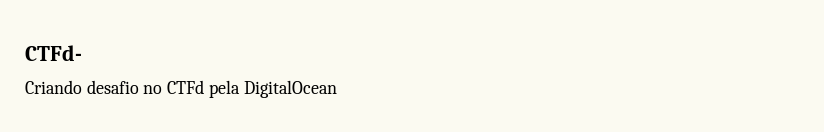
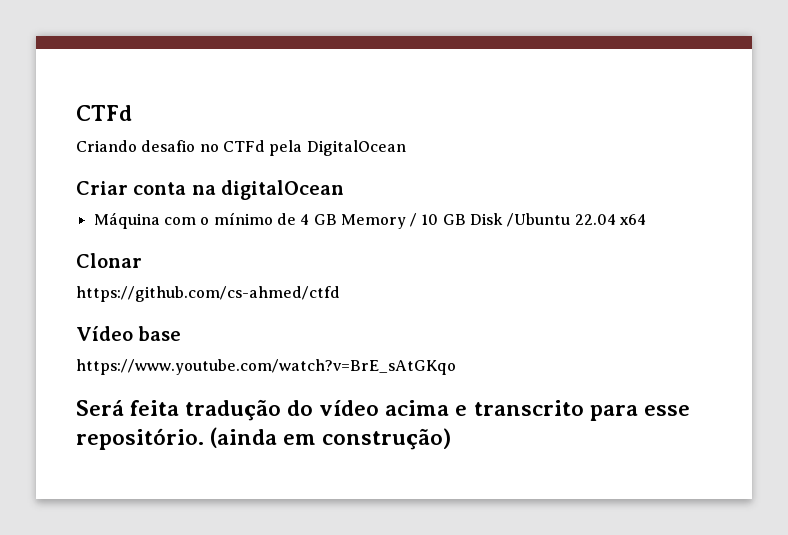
[25,45,82,61] CTFd- -> [76,105,132,121] CTFd
(337, 89) none -> [76,180,345,200] [93,212,647,229] [76,253,142,268] [76,286,340,302] [76,326,182,341] [76,359,456,375] [76,399,690,421] [76,427,452,450] // Criar conta na digitalOcean // Máquina com o mínimo de 4 GB Memory / 10 GB Disk /Ubuntu 22.04 x64 // Clonar // https://github.com/cs-ahmed/ctfd // Vídeo base // https://www.youtube.com/watch?v=BrE_sAtGKqo // Será feita tradução do vídeo acima e transcrito para esse repositório. (ainda em construção)

